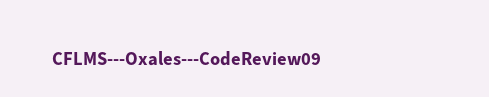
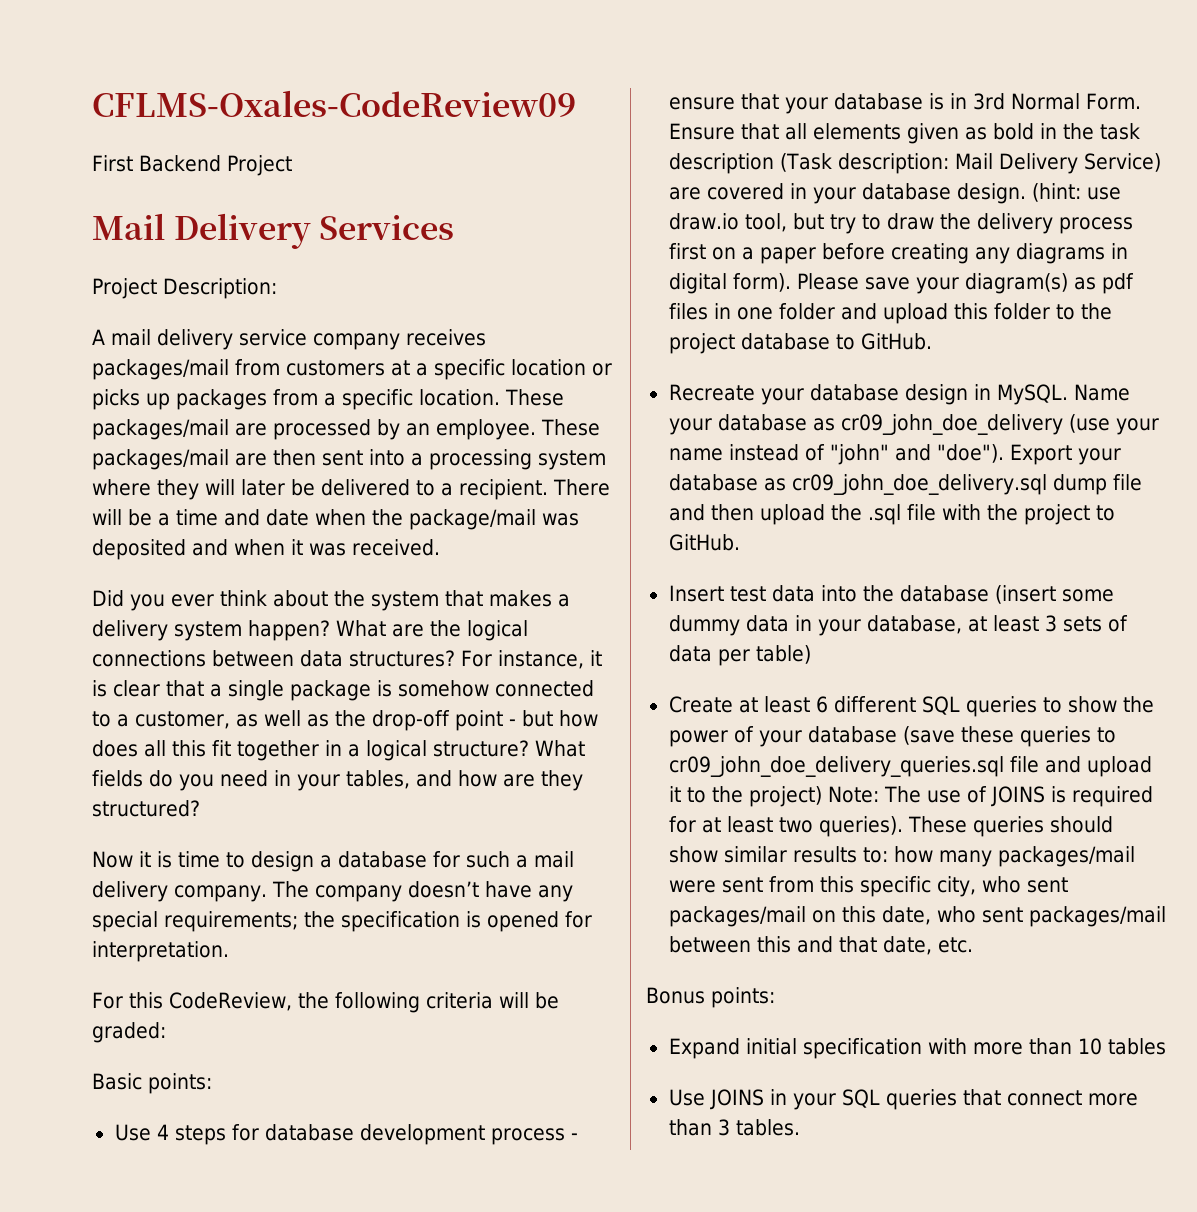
[52,51,321,66] CFLMS---Oxales---CodeReview09 -> [92,90,576,117] [92,155,292,176] [92,213,455,249] [92,278,277,299] [92,329,486,350] [92,359,612,380] [92,389,564,410] [92,419,600,440] [92,449,606,470] [92,479,610,500] [92,509,579,530] [92,539,440,560] [92,590,570,611] [92,620,528,641] [92,650,602,669] [92,680,594,701] [92,710,598,731] [92,740,585,761] [92,770,583,791] [92,800,200,817] [92,851,574,872] [92,881,573,902] [92,911,592,932] [92,941,229,962] [92,992,559,1013] [92,1022,166,1043] [92,1073,212,1094] [114,1124,578,1145] [668,93,1141,114] [668,123,1140,144] [668,153,1161,174] [668,183,1121,204] [668,213,1133,234] [668,243,1128,264] [668,273,1134,294] [668,303,1112,324] [668,333,932,354] [668,384,1130,405] [668,414,1159,435] [668,444,1121,465] [668,474,1142,495] [668,504,1115,525] [668,534,740,551] [668,585,1114,604] [668,615,1128,636] [668,645,811,666] [668,696,1154,717] [668,726,1116,747] [668,756,1152,777] [668,786,1153,807] [668,816,1113,837] [668,846,1135,867] [668,876,1068,897] [668,906,1166,927] [668,936,973,955] [646,987,775,1008] [668,1038,1166,1059] [668,1089,1138,1110] [668,1119,800,1136] CFLMS-Oxales-CodeReview09 // First Backend Project // Mail Delivery Services // Project Description: // A mail delivery service company receives packages/mail from customers at a specific location or picks up packages from a specific location. These packages/mail are processed by an employee. These packages/mail are then sent into a processing system where they will later be delivered to a recipient. There will be a time and date when the package/mail was deposited and when it was received. // Did you ever think about the system that makes a delivery system happen? What are the logical connections between data structures? For instance, it is clear that a single package is somehow connected to a customer, as well as the drop-off point - but how does all this fit together in a logical structure? What fields do you need in your tables, and how are they structured? // Now it is time to design a database for such a mail delivery company. The company doesn’t have any special requirements; the specification is opened for interpretation. // For this CodeReview, the following criteria will be graded: // Basic points: // Use 4 steps for database development process - ensure that your database is in 3rd Normal Form. Ensure that all elements given as bold in the task description (Task description: Mail Delivery Service) are covered in your database design. (hint: use draw.io tool, but try to draw the delivery process first on a paper before creating any diagrams in digital form). Please save your diagram(s) as pdf files in one folder and upload this folder to the project database to GitHub. // Recreate your database design in MySQL. Name your database as cr09_john_doe_delivery (use your name instead of "john" and "doe"). Export your database as cr09_john_doe_delivery.sql dump file and then upload the .sql file with the project to GitHub. // Insert test data into the database (insert some dummy data in your database, at least 3 sets of data per table) // Create at least 6 different SQL queries to show the power of your database (save these queries to cr09_john_doe_delivery_queries.sql file and upload it to the project) Note: The use of JOINS is required for at least two queries). These queries should show similar results to: how many packages/mail were sent from this specific city, who sent packages/mail on this date, who sent packages/mail between this and that date, etc. // Bonus points: // Expand initial specification with more than 10 tables // Use JOINS in your SQL queries that connect more than 3 tables.

